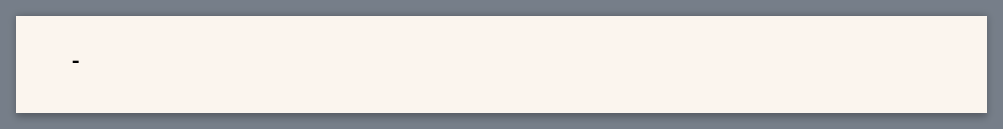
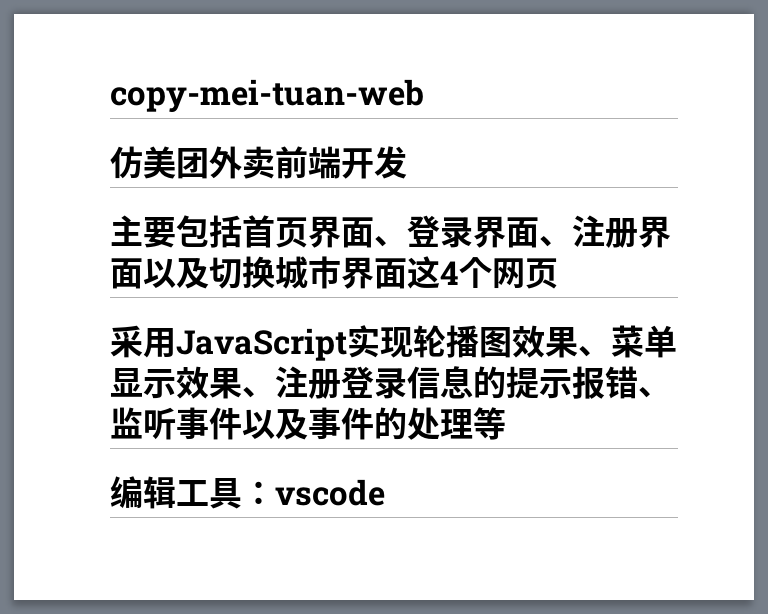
[72,60,79,69] - -> [110,79,424,113] [110,146,407,179] [110,215,671,248] [110,256,558,289] [110,325,677,361] [110,366,671,399] [110,407,506,440] [110,476,385,509] copy-mei-tuan-web // 仿美团外卖前端开发 // 主要包括首页界面、登录界面、注册界面以及切换城市界面这4个网页 // 采用JavaScript实现轮播图效果、菜单显示效果、注册登录信息的提示报错、监听事件以及事件的处理等 // 编辑工具：vscode

